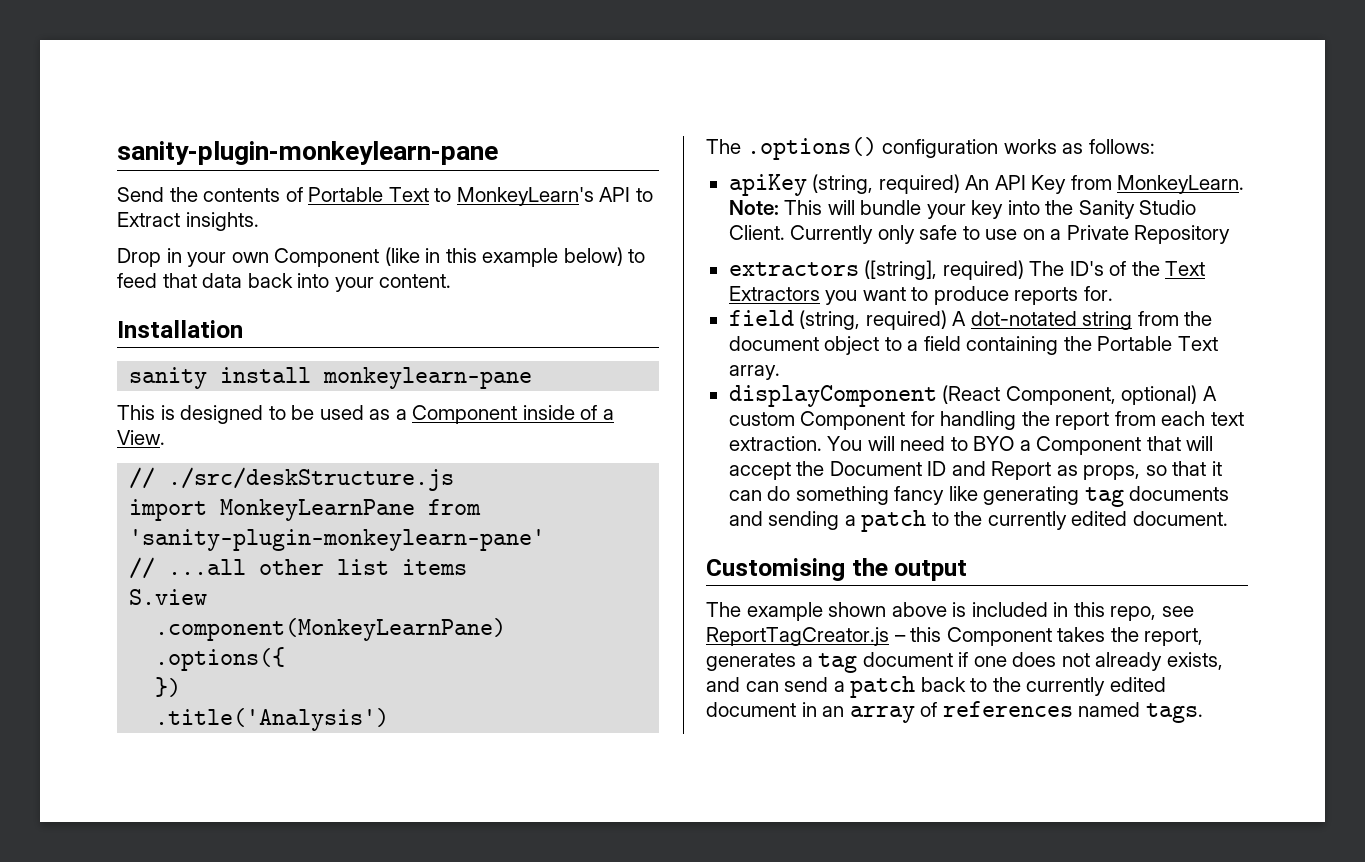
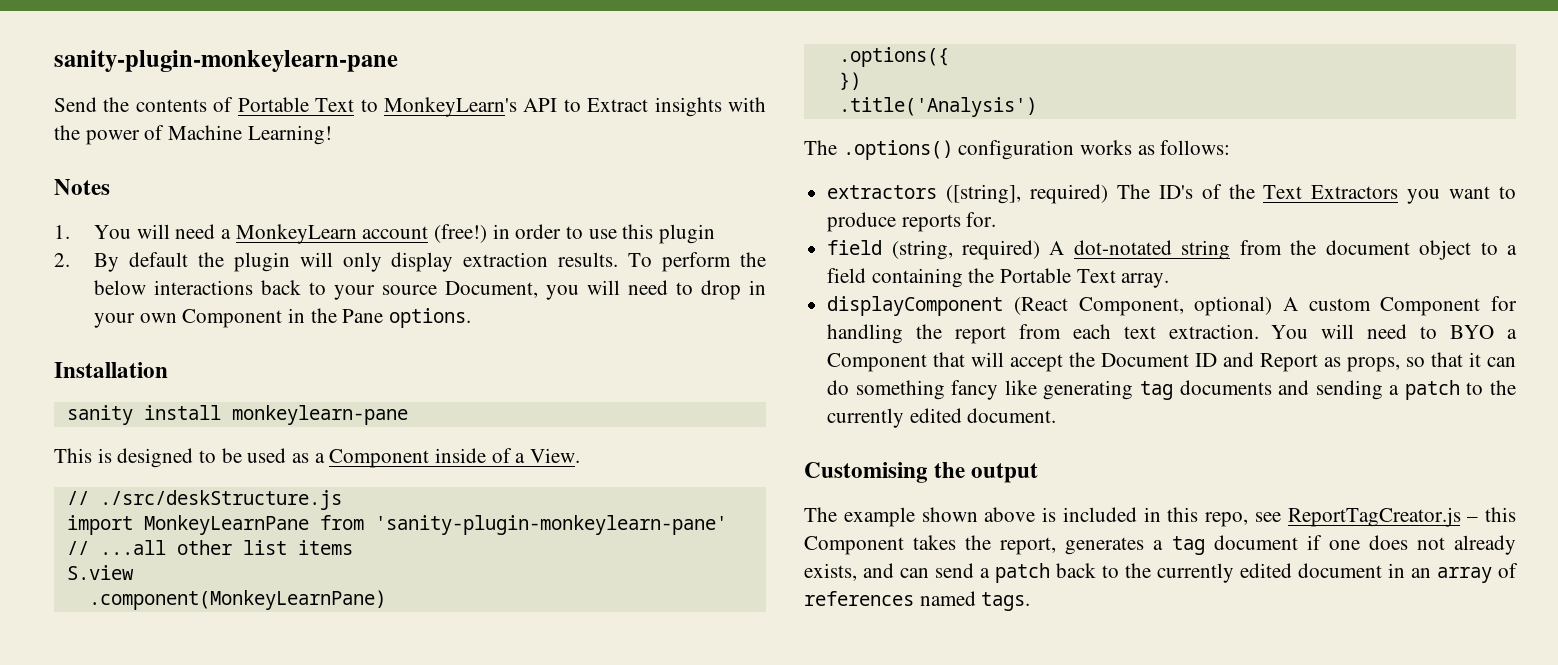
[185,212,259,231] [117,247,646,267] [117,273,452,292] insights. // Drop in your own Component (like in this example below) to feed that data back into your content. -> [654,97,766,117] [54,125,332,145] [54,179,110,195] [54,224,716,244] [54,252,766,272] [94,280,766,300] [94,308,472,328] insights with the power of Machine Learning! // Notes // 1. You will need a MonkeyLearn account (free!) in order to use this plugin // 2. By default the plugin will only display extraction results. To perform the below interactions back to your source Document, you will need to drop in your own Component in the Pane options.
[728,174,1245,196] [728,200,1197,219] [728,225,1231,244] // apiKey (string, required) An API Key from MonkeyLearn. Note: This will bundle your key into the Sanity Studio Client. Currently only safe to use on a Private Repository -> (1231, 147) none

